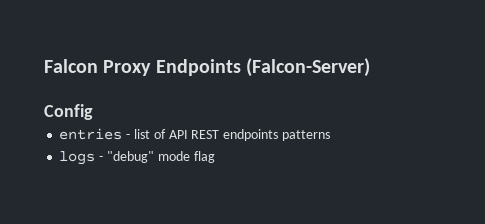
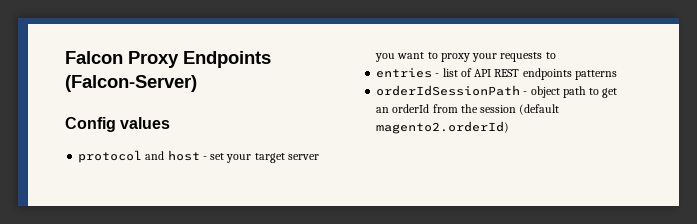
(93, 112) none -> [120,117,171,129] [78,150,319,163] [375,52,556,62] values // protocol and host - set your target server you want to proxy your requests to
[59,151,215,165] logs - "debug" mode flag -> [376,85,618,98] [376,104,560,115] [376,121,510,134] orderIdSessionPath - object path to get an orderId from the session (default magento2.orderId)

